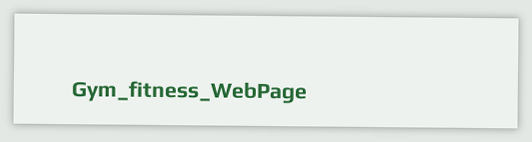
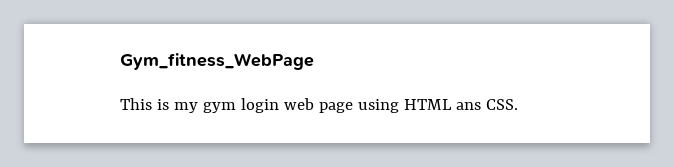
(307, 92) none -> [120,98,518,113] // This is my gym login web page using HTML ans CSS.

